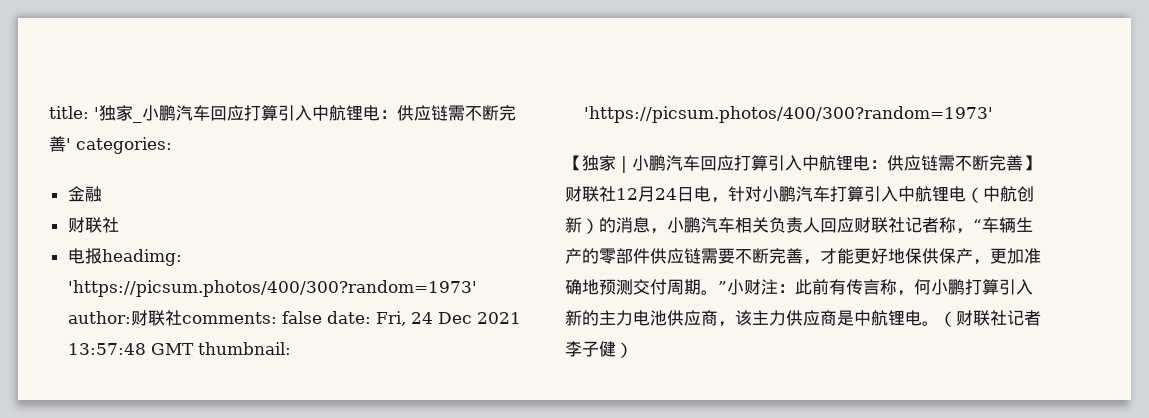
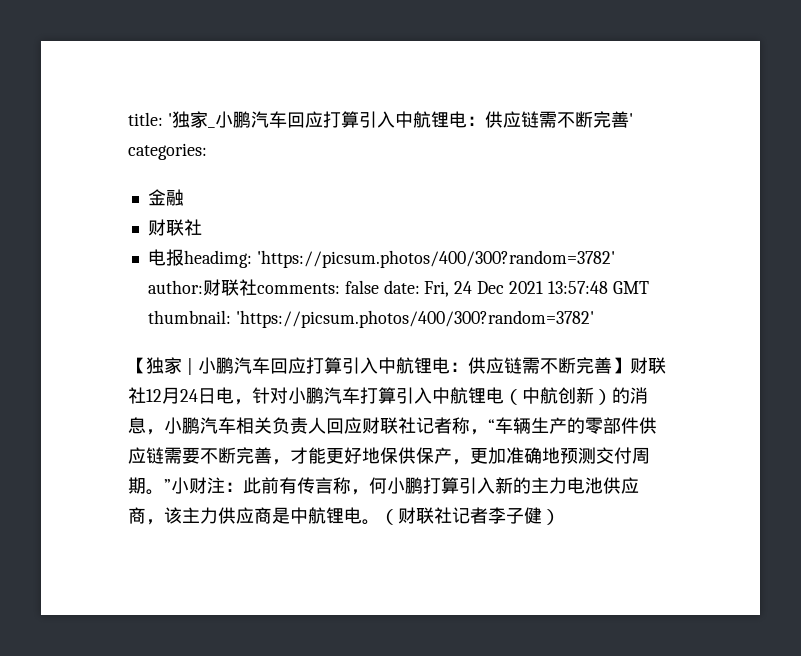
[67,280,477,297] 'https://picsum.photos/400/300?random=1973' -> [256,250,615,268] 'https://picsum.photos/400/300?random=3782'
[583,106,993,123] 'https://picsum.photos/400/300?random=1973' -> [235,310,594,328] 'https://picsum.photos/400/300?random=3782'

